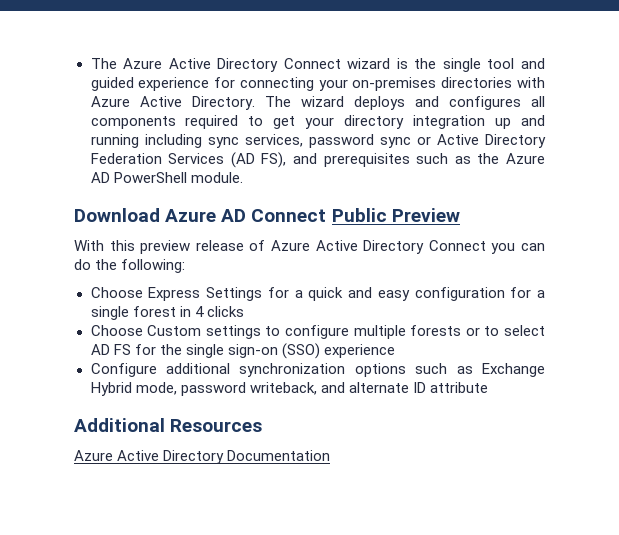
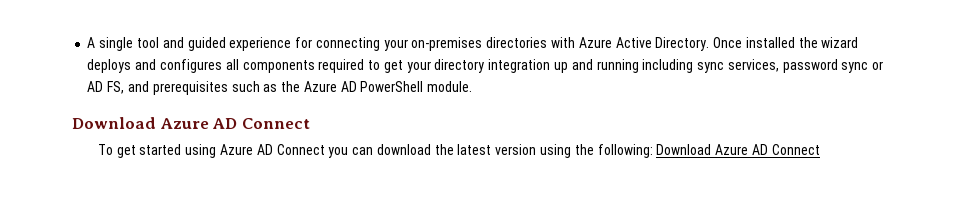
[90,58,437,72] The Azure Active Directory Connect wizard is the -> [87,37,96,48] A
[264,96,291,107] The -> [713,37,818,48] Once installed the
[436,134,546,148] [90,152,287,168] Active Directory Federation Services (AD FS), -> [87,81,125,94] AD FS,
[331,208,460,222] [74,240,546,254] [74,259,186,273] [90,287,545,301] [90,306,244,320] [90,325,545,339] [90,343,395,359] [90,363,545,377] [90,382,488,396] [74,418,263,432] [74,450,331,464] Public Preview // With this preview release of Azure Active Directory Connect you can do the following: // Choose Express Settings for a quick and easy configuration for a single forest in 4 clicks // Choose Custom settings to configure multiple forests or to select AD FS for the single sign-on (SSO) experience // Configure additional synchronization options such as Exchange Hybrid mode, password writeback, and alternate ID attribute // Additional Resources // Azure Active Directory Documentation -> [97,144,820,158] // To get started using Azure AD Connect you can download the latest version using the following: Download Azure AD Connect

